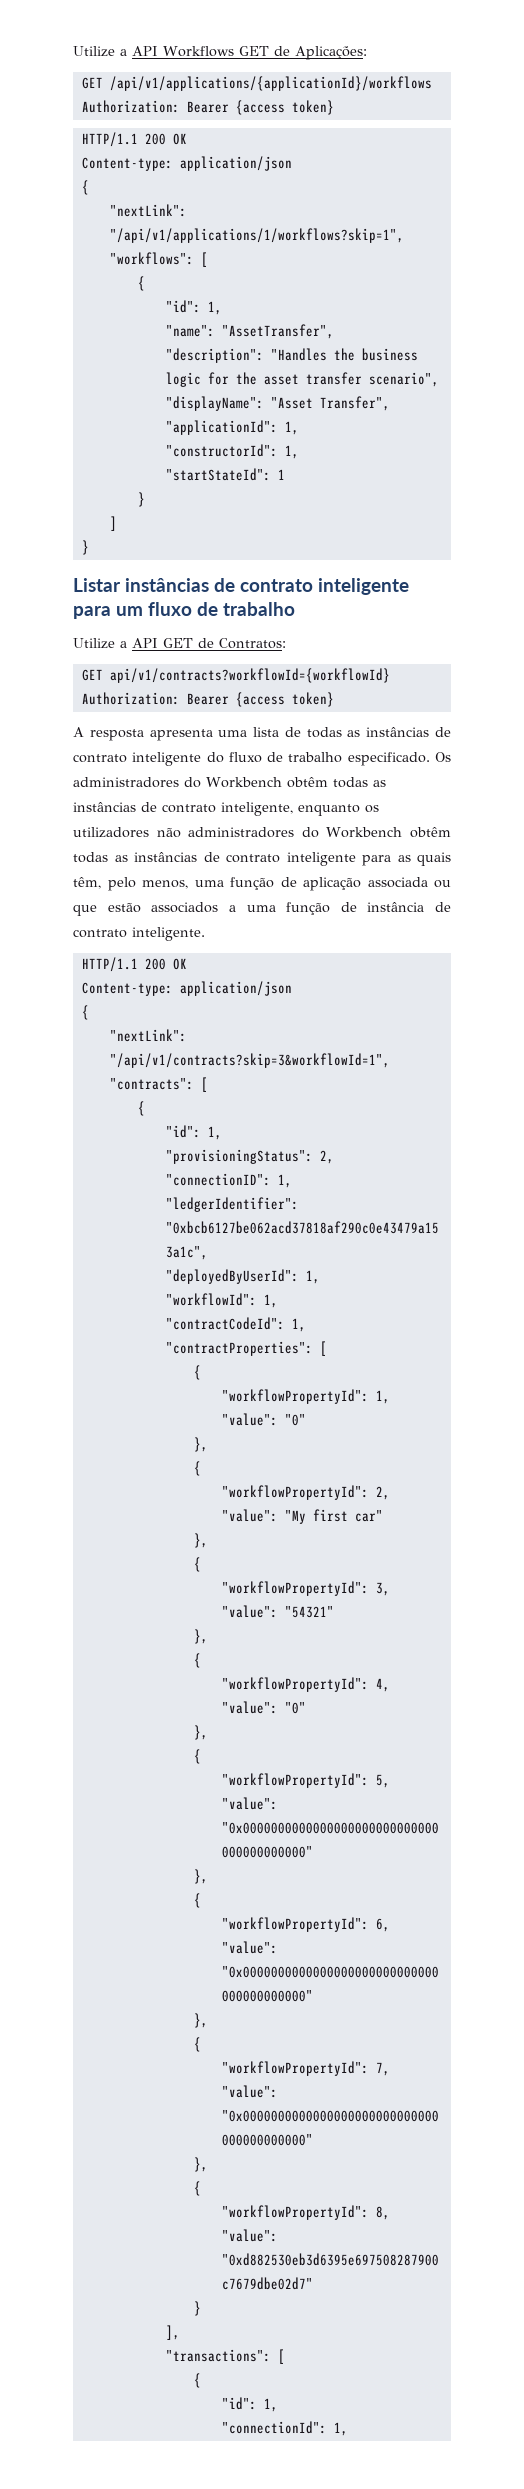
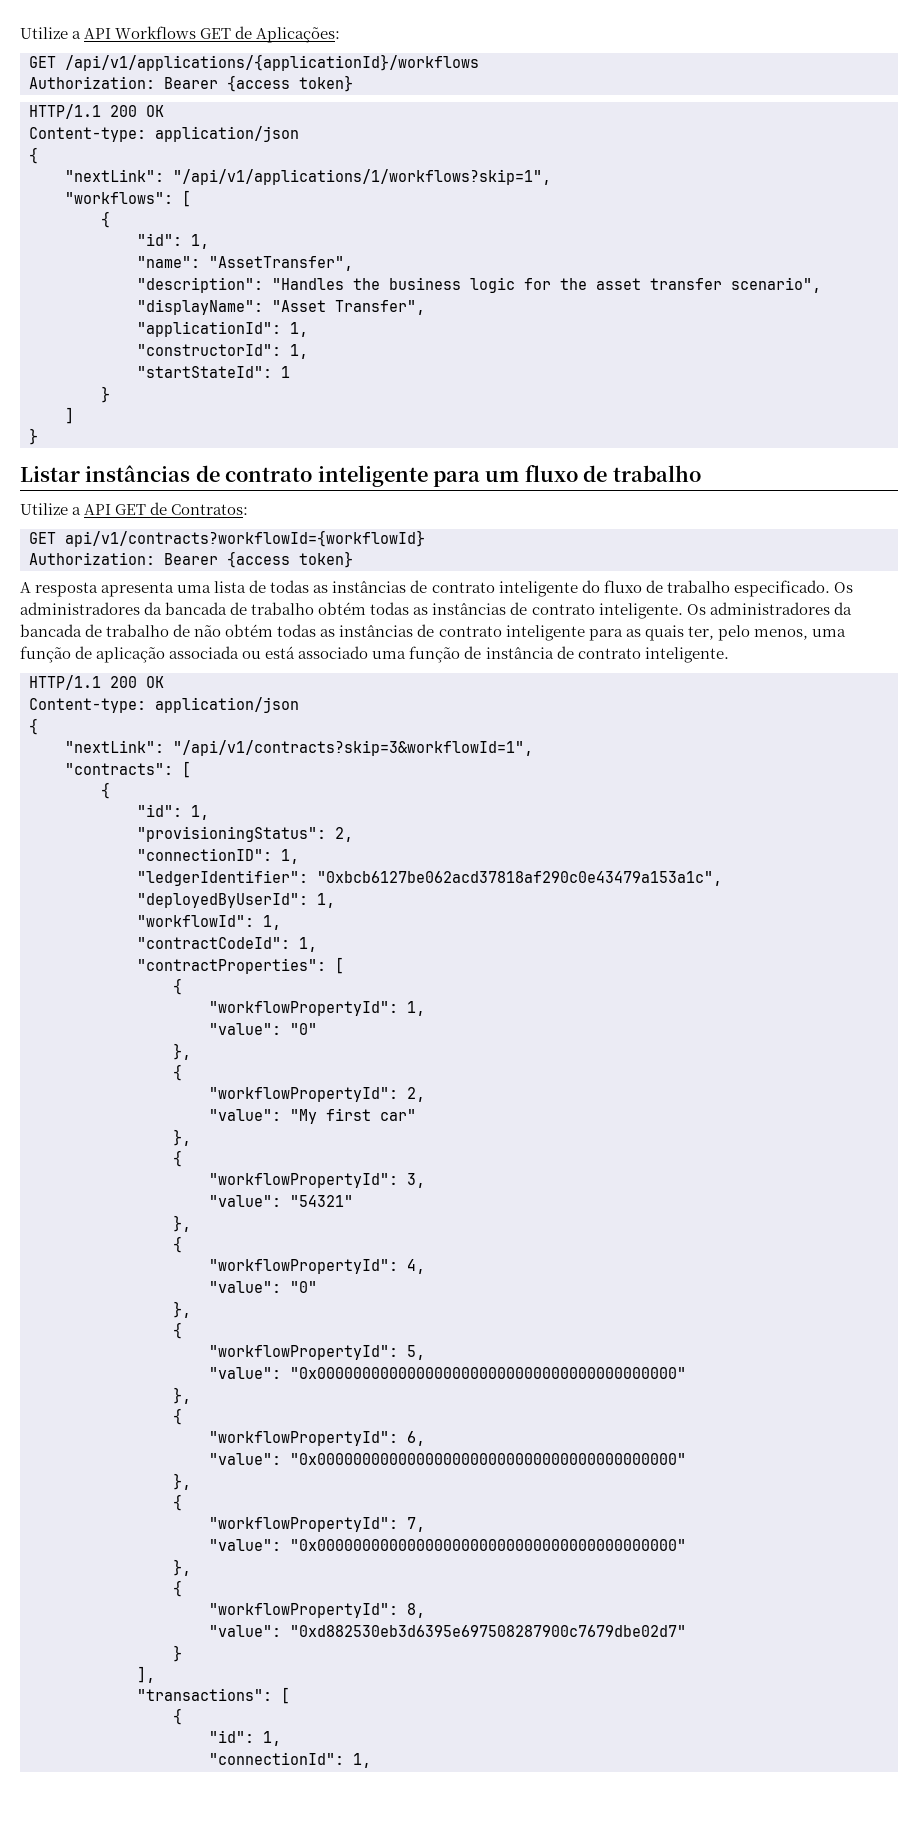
[184,777,386,788] [73,802,379,816] [73,827,451,838] do Workbench obtêm todas as instâncias de contrato inteligente, enquanto os utilizadores não administradores do Workbench obtêm -> [144,602,852,619] [20,624,274,637] da bancada de trabalho obtém todas as instâncias de contrato inteligente. Os administradores da bancada de trabalho de não obtém
[73,877,101,889] têm, -> [687,626,714,640] ter,
[73,902,236,916] que estão associados a -> [265,646,369,659] está associado

